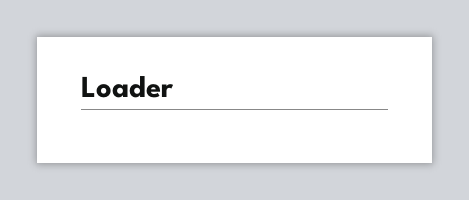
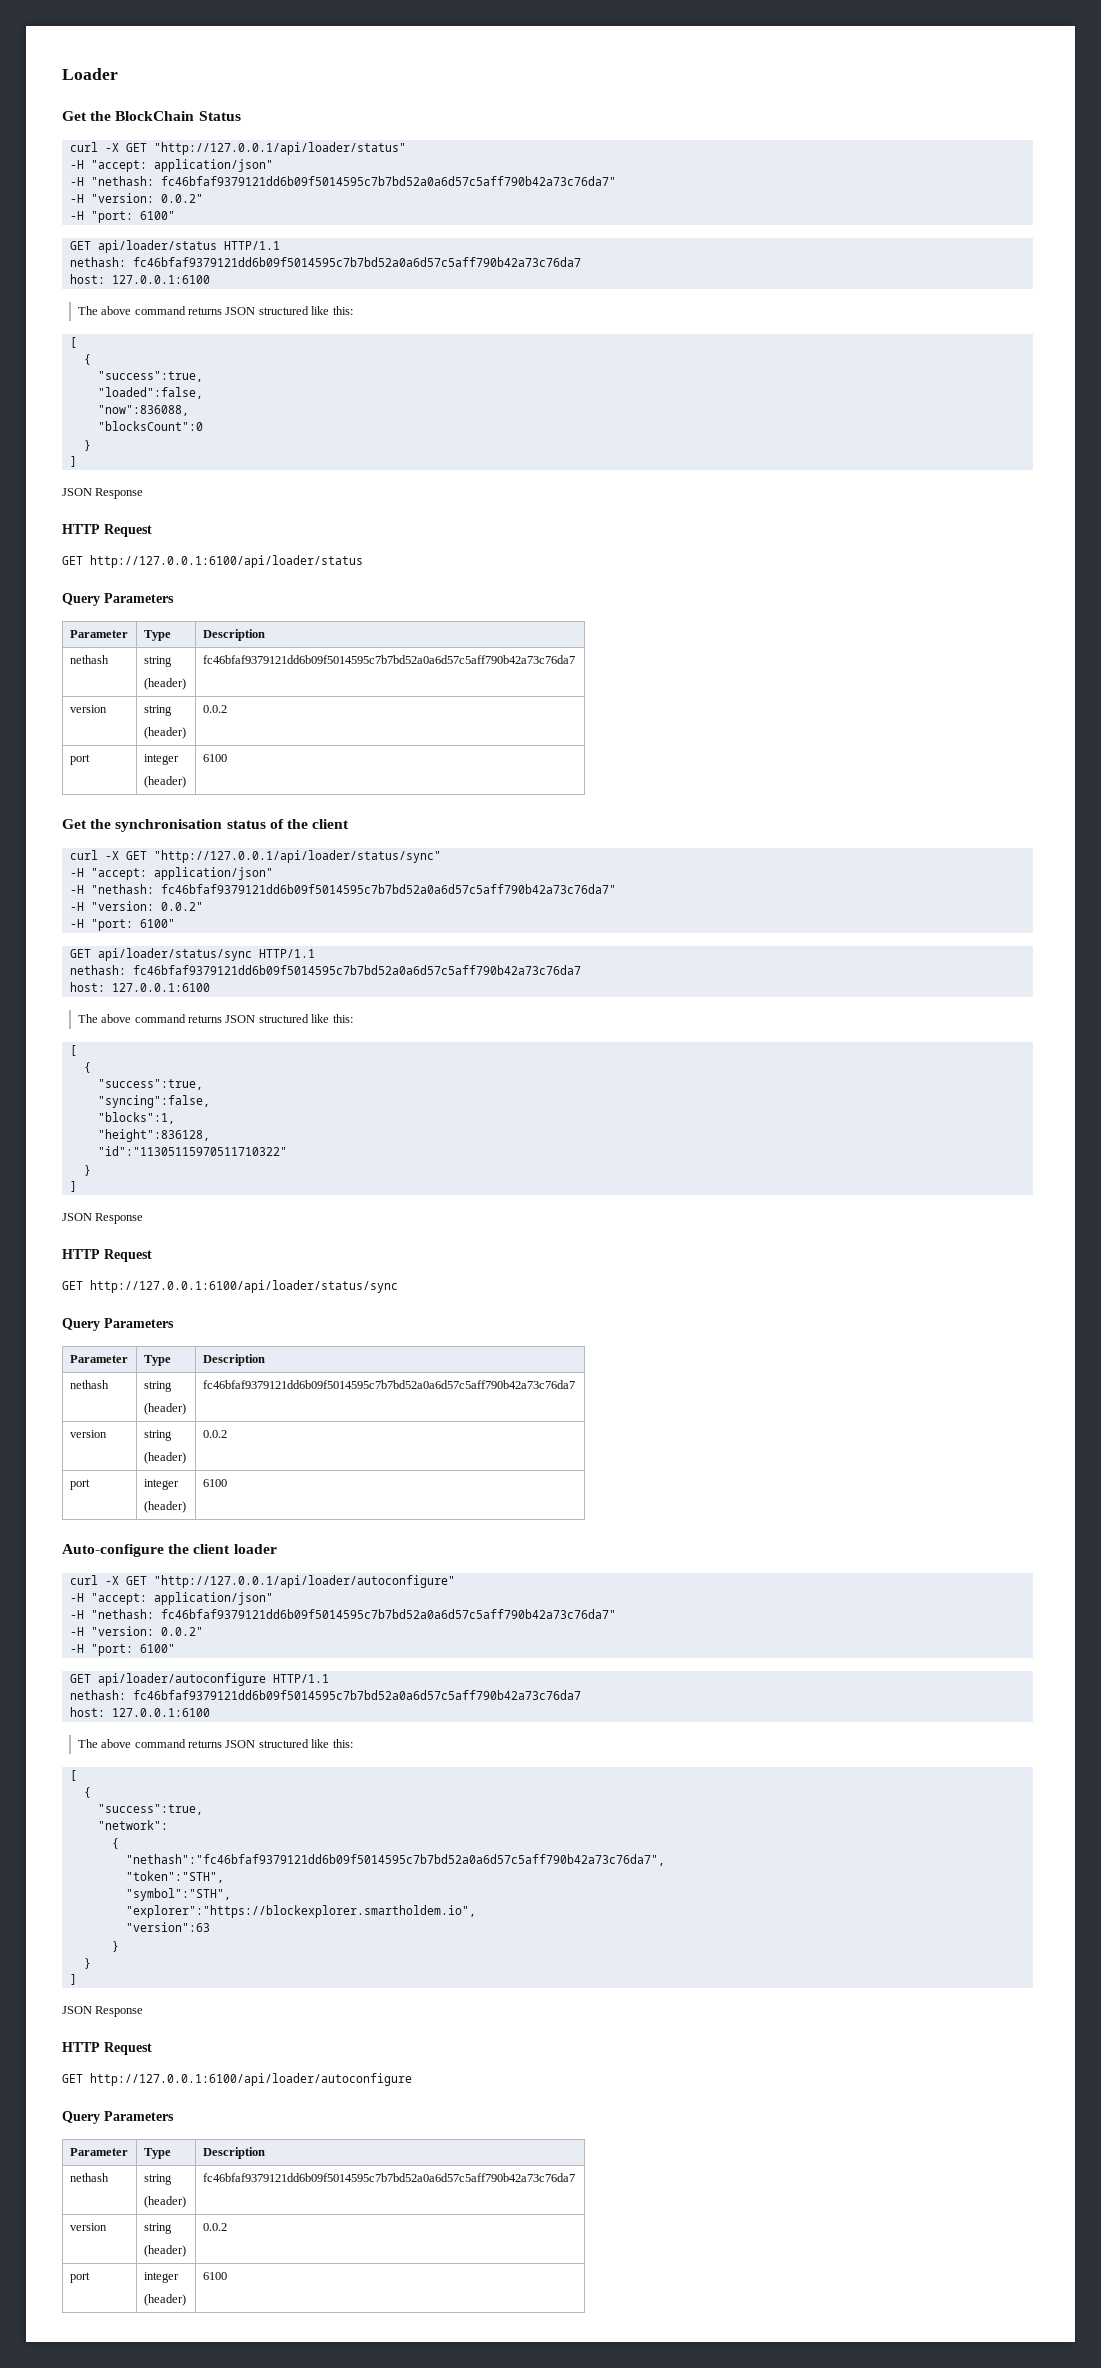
(174, 87) none -> [62,111,241,121] [69,142,406,155] [69,159,273,172] [69,176,616,186] [69,193,203,203] [69,211,175,223] [69,240,280,253] [69,257,581,267] [69,274,210,284] [77,306,353,315] [69,337,77,348] [83,354,91,365] [97,371,203,382] [97,387,203,399] [97,405,189,416] [97,421,203,431] [83,440,91,451] [69,456,77,467] [62,488,144,499] [62,524,152,537] [62,555,363,568] [62,593,174,606] [69,630,128,638] [143,630,171,641] [202,629,265,641] [69,655,109,664] [143,656,172,667] [143,678,186,690] [202,655,575,664] [69,705,107,713] [143,705,172,716] [143,727,186,739] [202,705,227,713] [69,754,90,765] [143,754,179,765] [143,776,186,788] [202,754,227,762] [62,819,350,832] [69,850,441,863] [69,867,273,880] [69,884,616,894] [69,901,203,911] [69,919,175,931] [69,948,315,961] [69,965,581,975] [69,982,210,992] [77,1014,353,1023] [69,1045,77,1056] [83,1062,91,1073] [97,1079,203,1090] [97,1095,210,1108] [97,1112,175,1124] [97,1129,210,1142] [97,1146,287,1156] [83,1165,91,1176] [69,1181,77,1192] [62,1213,144,1224] [62,1249,152,1262] [62,1280,398,1293] [62,1318,174,1331] [69,1355,128,1363] [143,1355,171,1366] [202,1354,265,1366] [69,1380,109,1389] [143,1381,172,1392] [143,1403,186,1415] [202,1380,575,1389] [69,1430,107,1438] [143,1430,172,1441] [143,1452,186,1464] [202,1430,227,1438] [69,1479,90,1490] [143,1479,179,1490] [143,1501,186,1513] [202,1479,227,1487] [62,1544,277,1557] [69,1575,455,1588] [69,1592,273,1605] [69,1609,616,1619] [69,1626,203,1636] [69,1644,175,1656] [69,1673,329,1686] [69,1690,581,1700] [69,1707,210,1717] [77,1739,353,1748] [69,1770,77,1781] [83,1787,91,1798] [97,1804,203,1815] [97,1820,168,1830] [111,1838,119,1849] [125,1854,665,1866] [125,1871,224,1883] [125,1888,231,1901] [125,1905,476,1918] [125,1922,210,1932] [111,1941,119,1952] [83,1958,91,1969] [69,1974,77,1985] [62,2006,144,2017] [62,2042,152,2055] [62,2073,412,2086] [62,2111,174,2124] [69,2148,128,2156] [143,2148,171,2159] [202,2147,265,2159] [69,2173,109,2182] [143,2174,172,2185] [143,2196,186,2208] [202,2173,575,2182] [69,2223,107,2231] [143,2223,172,2234] [143,2245,186,2257] [202,2223,227,2231] [69,2272,90,2283] [143,2272,179,2283] [143,2294,186,2306] [202,2272,227,2280] // Get the BlockChain Status // curl -X GET "http://127.0.0.1/api/loader/status" // -H "accept: application/json" // -H "nethash: fc46bfaf9379121dd6b09f5014595c7b7bd52a0a6d57c5aff790b42a73c76da7" // -H "version: 0.0.2" // -H "port: 6100" // GET api/loader/status HTTP/1.1 // nethash: fc46bfaf9379121dd6b09f5014595c7b7bd52a0a6d57c5aff790b42a73c76da7 // host: 127.0.0.1:6100 // The above command returns JSON structured like this: // [ // { // "success":true, // "loaded":false, // "now":836088, // "blocksCount":0 // } // ] // JSON Response // HTTP Request // GET http://127.0.0.1:6100/api/loader/status // Query Parameters // Parameter | Type | Description // nethash | string // (header) | fc46bfaf9379121dd6b09f5014595c7b7bd52a0a6d57c5aff790b42a73c76da7 // version | string // (header) | 0.0.2 // port | integer // (header) | 6100 // Get the synchronisation status of the client // curl -X GET "http://127.0.0.1/api/loader/status/sync" // -H "accept: application/json" // -H "nethash: fc46bfaf9379121dd6b09f5014595c7b7bd52a0a6d57c5aff790b42a73c76da7" // -H "version: 0.0.2" // -H "port: 6100" // GET api/loader/status/sync HTTP/1.1 // nethash: fc46bfaf9379121dd6b09f5014595c7b7bd52a0a6d57c5aff790b42a73c76da7 // host: 127.0.0.1:6100 // The above command returns JSON structured like this: // [ // { // "success":true, // "syncing":false, // "blocks":1, // "height":836128, // "id":"11305115970511710322" // } // ] // JSON Response // HTTP Request // GET http://127.0.0.1:6100/api/loader/status/sync // Query Parameters // Parameter | Type | Description // nethash | string // (header) | fc46bfaf9379121dd6b09f5014595c7b7bd52a0a6d57c5aff790b42a73c76da7 // version | string // (header) | 0.0.2 // port | integer // (header) | 6100 // Auto-configure the client loader // curl -X GET "http://127.0.0.1/api/loader/autoconfigure" // -H "accept: application/json" // -H "nethash: fc46bfaf9379121dd6b09f5014595c7b7bd52a0a6d57c5aff790b42a73c76da7" // -H "version: 0.0.2" // -H "port: 6100" // GET api/loader/autoconfigure HTTP/1.1 // nethash: fc46bfaf9379121dd6b09f5014595c7b7bd52a0a6d57c5aff790b42a73c76da7 // host: 127.0.0.1:6100 // The above command returns JSON structured like this: // [ // { // "success":true, // "network": // { // "nethash":"fc46bfaf9379121dd6b09f5014595c7b7bd52a0a6d57c5aff790b42a73c76da7", // "token":"STH", // "symbol":"STH", // "explorer":"https://blockexplorer.smartholdem.io", // "version":63 // } // } // ] // JSON Response // HTTP Request // GET http://127.0.0.1:6100/api/loader/autoconfigure // Query Parameters // Parameter | Type | Description // nethash | string // (header) | fc46bfaf9379121dd6b09f5014595c7b7bd52a0a6d57c5aff790b42a73c76da7 // version | string // (header) | 0.0.2 // port | integer // (header) | 6100

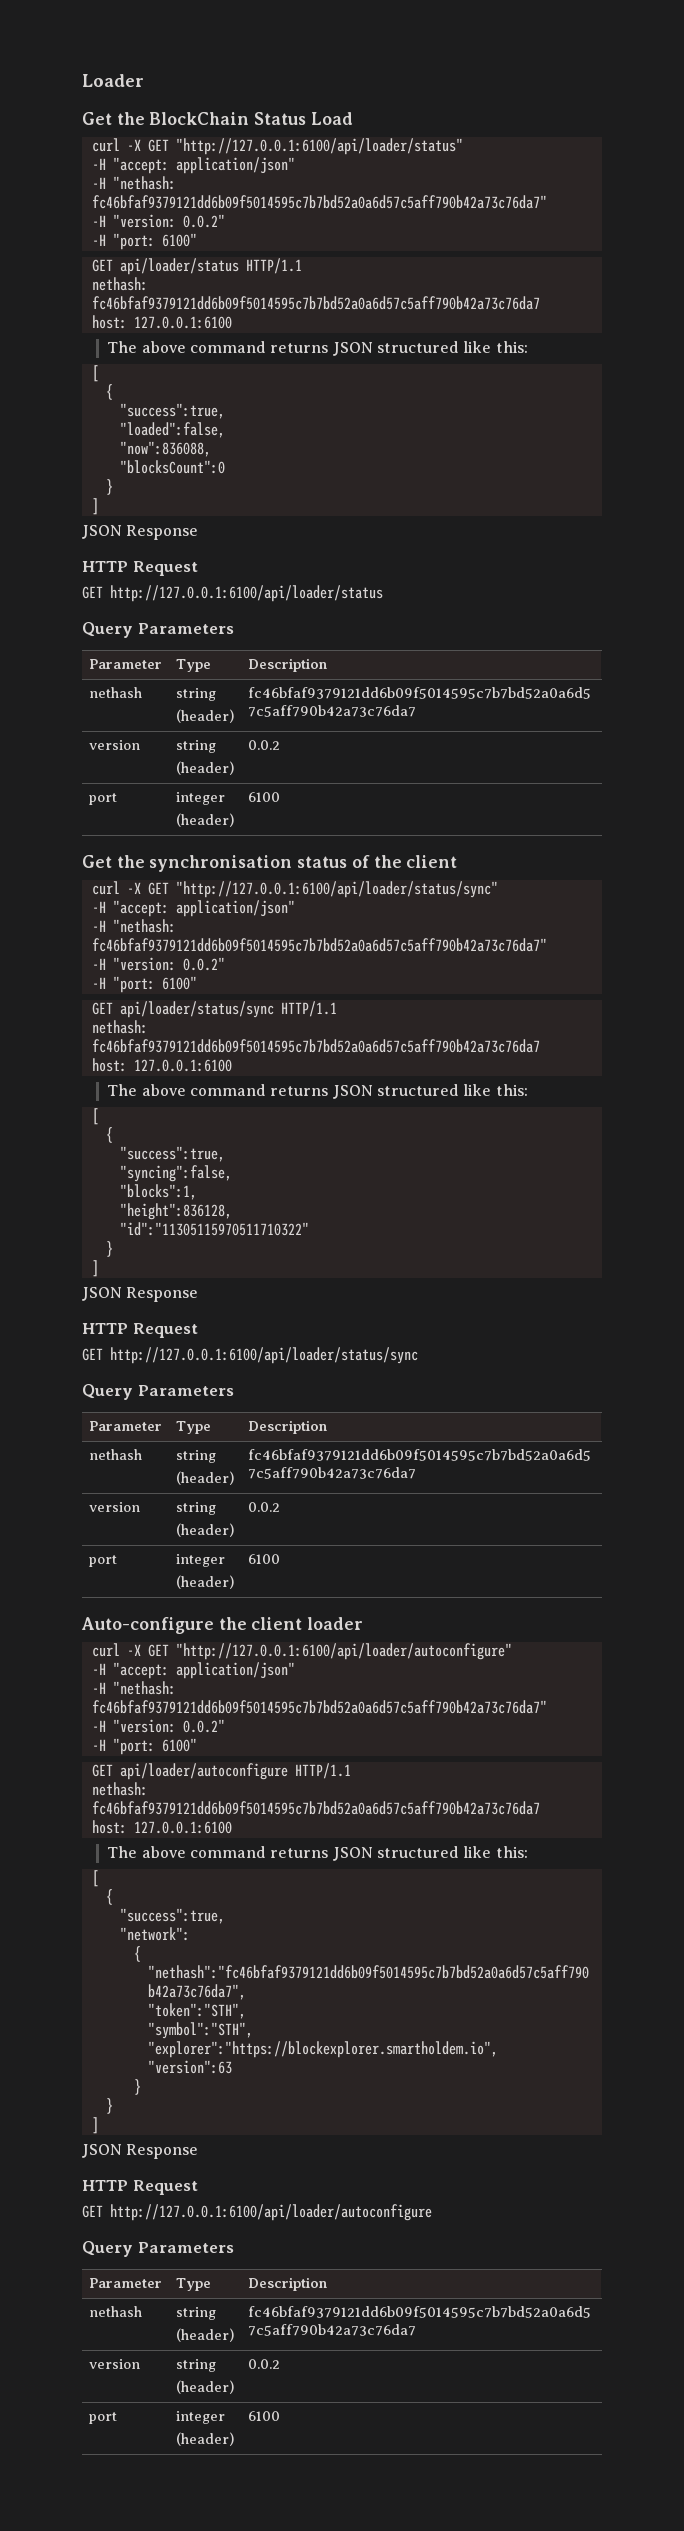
[69,142,406,155] // curl -X GET "http://127.0.0.1/api/loader/status" -> [310,112,353,125] [91,138,463,155] Load // curl -X GET "http://127.0.0.1:6100/api/loader/status"
[153,850,441,863] "http://127.0.0.1/api/loader/status/sync" -> [175,881,498,898] "http://127.0.0.1:6100/api/loader/status/sync"
[153,1575,455,1588] "http://127.0.0.1/api/loader/autoconfigure" -> [175,1643,512,1660] "http://127.0.0.1:6100/api/loader/autoconfigure"

